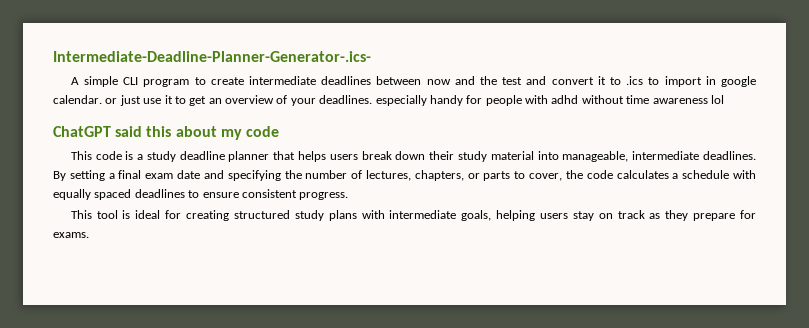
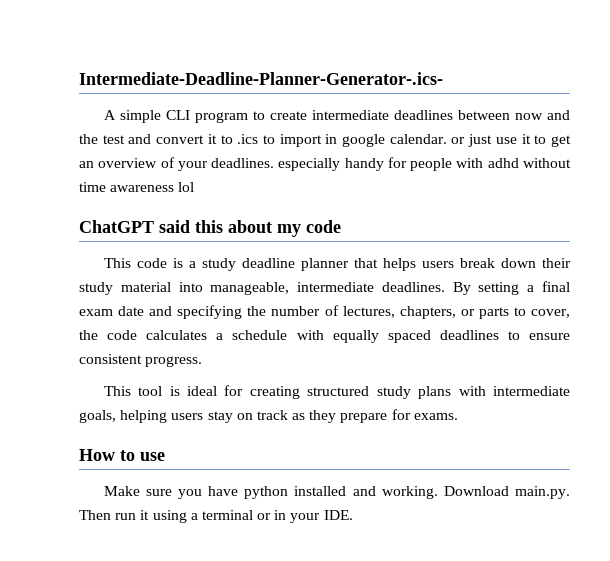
(89, 235) none -> [79,449,165,461] [103,486,570,499] [79,510,353,523] // How to use // Make sure you have python installed and working. Download main.py. Then run it using a terminal or in your IDE.

